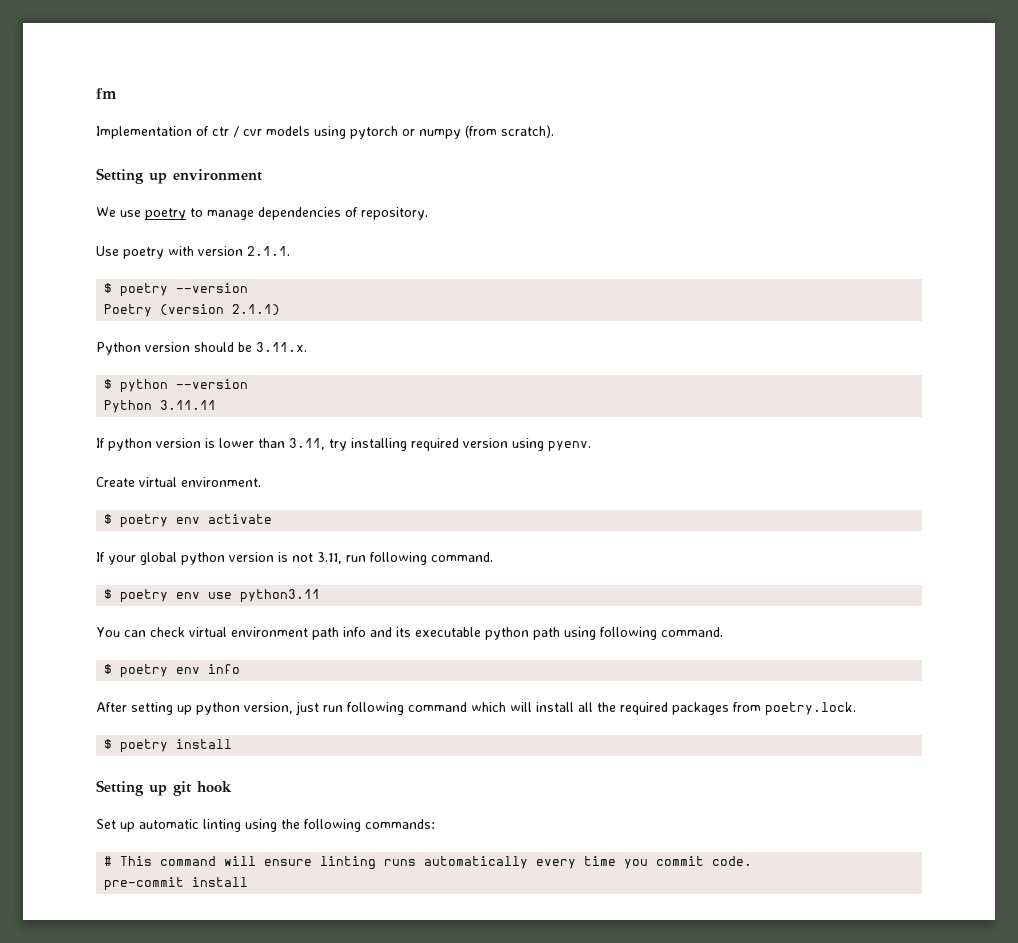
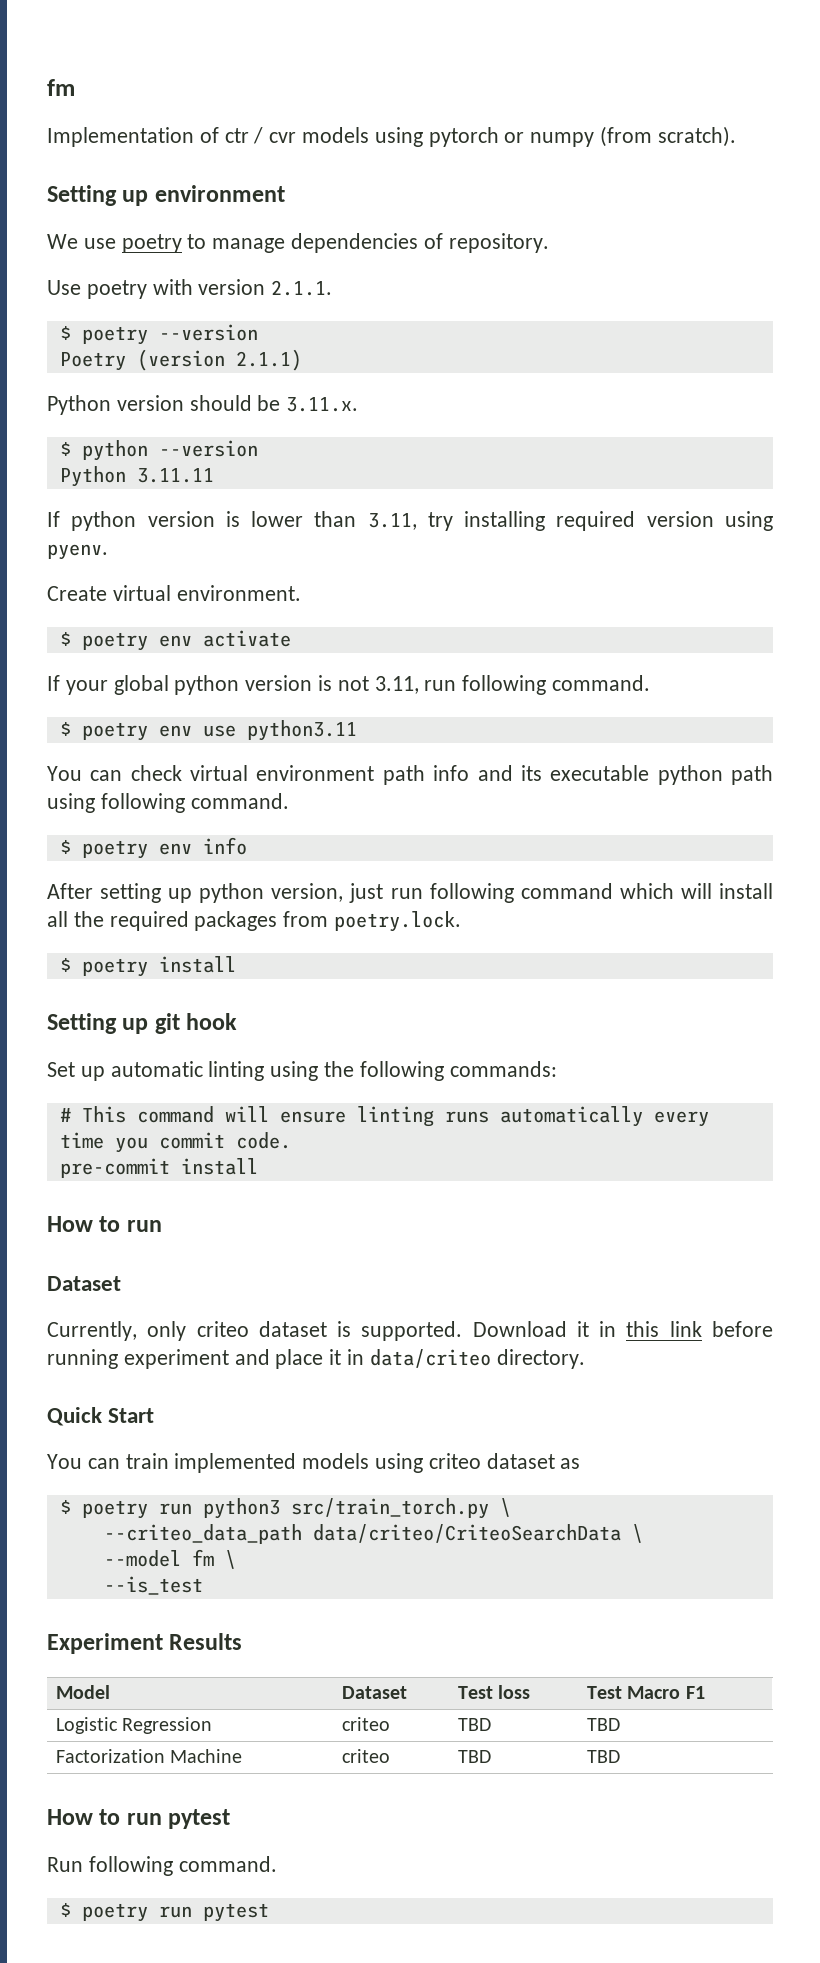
(249, 882) none -> [47,1216,162,1232] [47,1276,121,1291] [47,1321,773,1341] [47,1349,585,1369] [47,1407,155,1426] [47,1453,581,1473] [59,1498,511,1519] [103,1524,643,1544] [103,1549,236,1569] [103,1576,203,1595] [47,1633,243,1654] [56,1685,111,1699] [342,1686,408,1699] [458,1685,531,1699] [587,1686,705,1699] [56,1717,213,1734] [342,1717,391,1731] [458,1718,492,1731] [587,1718,621,1731] [56,1749,243,1763] [342,1749,391,1763] [458,1750,492,1763] [587,1750,621,1763] [47,1809,231,1829] [47,1856,277,1876] [59,1903,269,1922] // How to run // Dataset // Currently, only criteo dataset is supported. Download it in this link before running experiment and place it in data/criteo directory. // Quick Start // You can train implemented models using criteo dataset as // $ poetry run python3 src/train_torch.py \ // --criteo_data_path data/criteo/CriteoSearchData \ // --model fm \ // --is_test // Experiment Results // Model | Dataset | Test loss | Test Macro F1 // Logistic Regression | criteo | TBD | TBD // Factorization Machine | criteo | TBD | TBD // How to run pytest // Run following command. // $ poetry run pytest

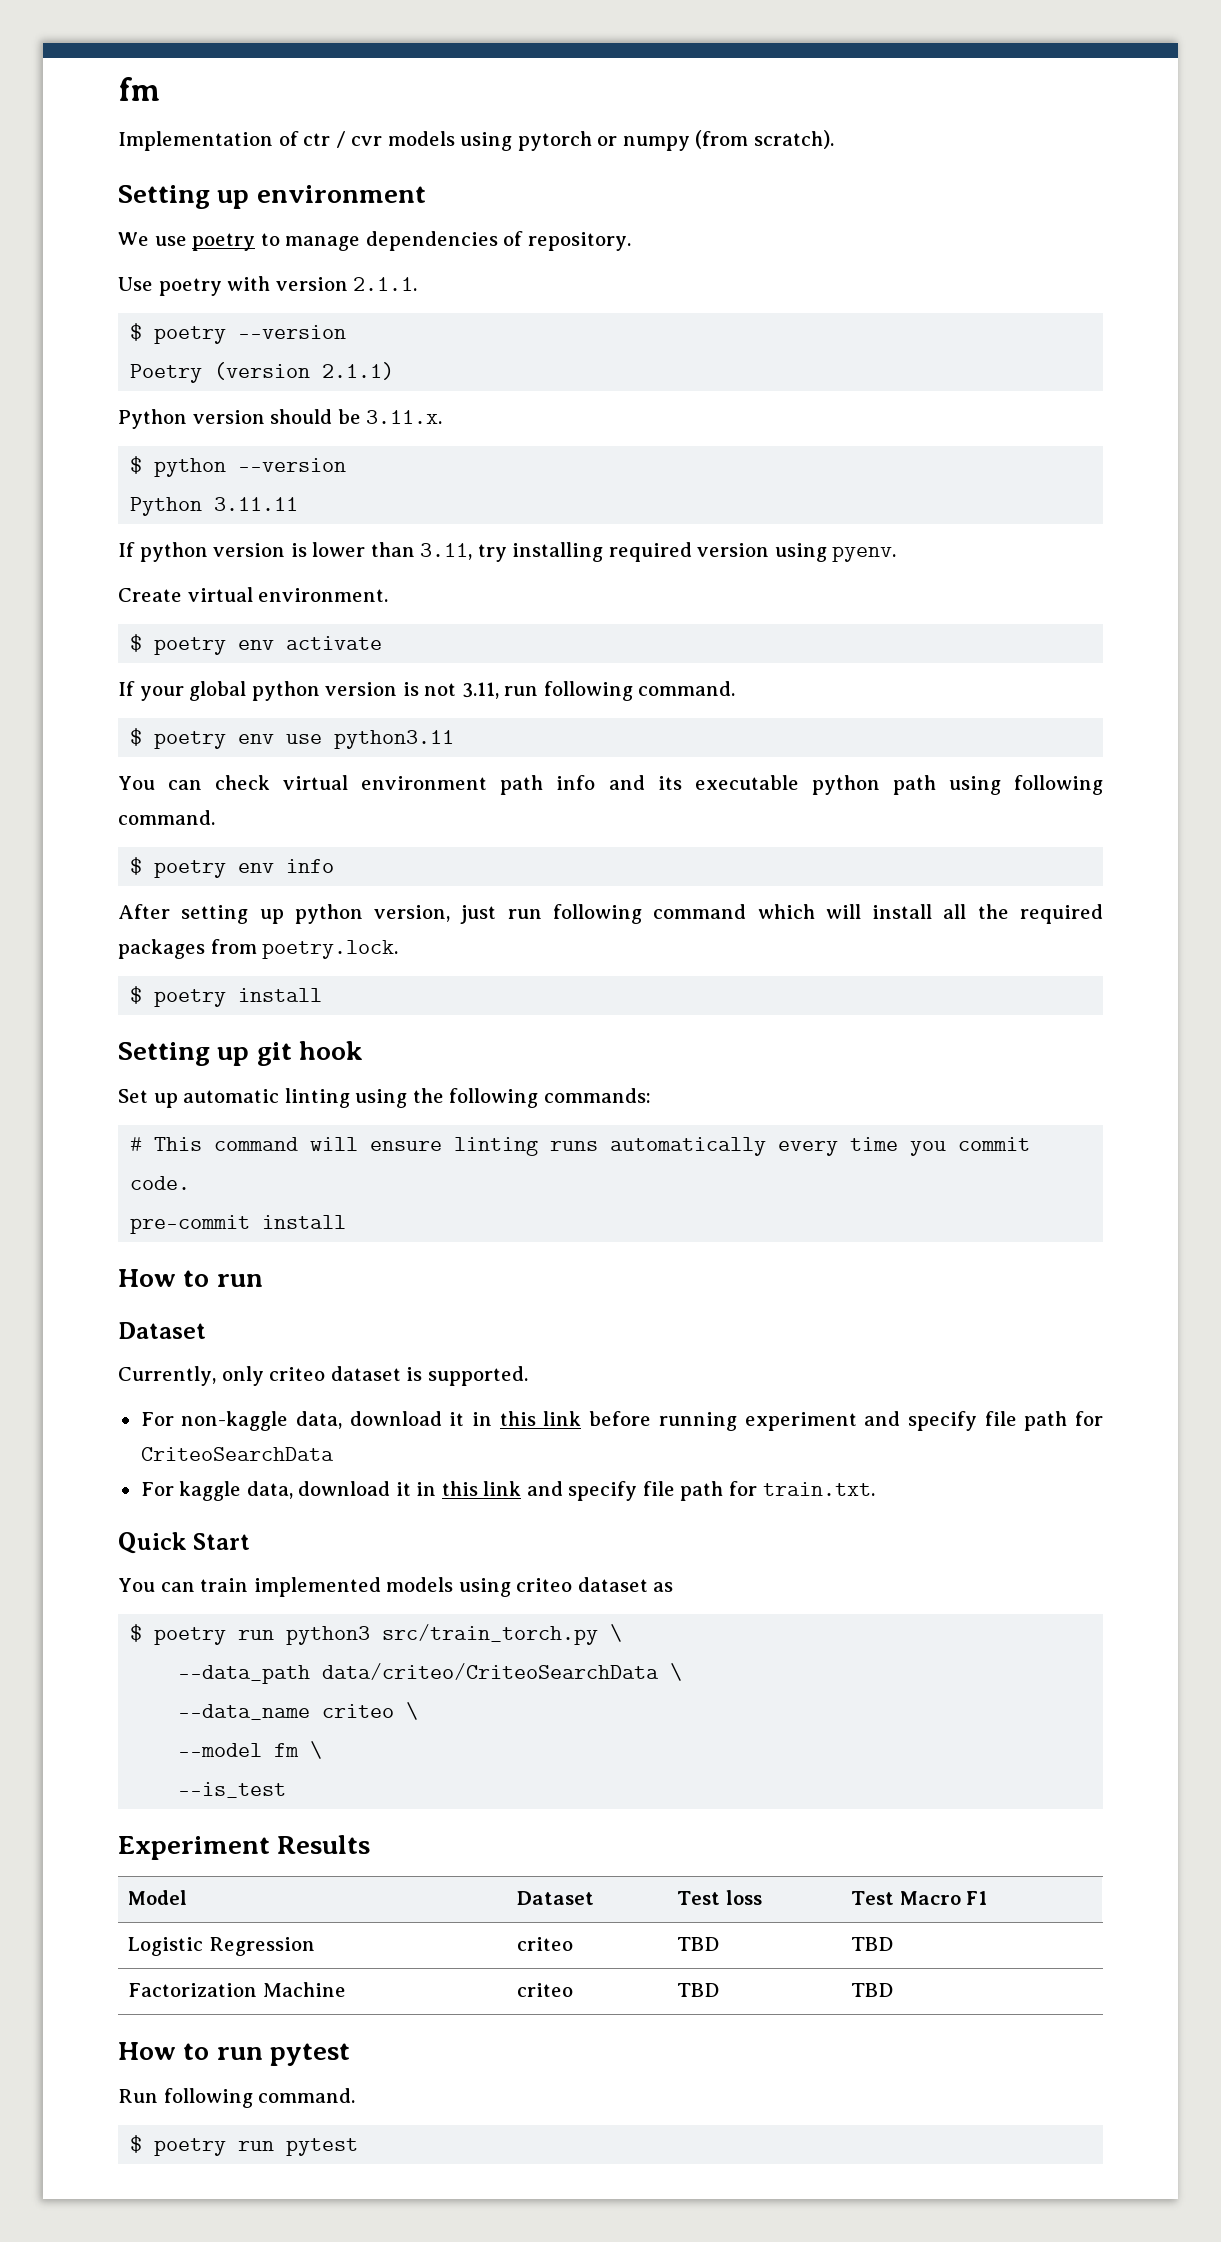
[472,1321,567,1337] Download -> [140,1411,442,1431] // For non-kaggle data, download
[275,1349,585,1369] place it in data/criteo directory. -> [907,1411,1104,1431] [140,1447,334,1461] [140,1481,875,1501] specify file path for CriteoSearchData // For kaggle data, download it in this link and specify file path for train.txt.
[103,1524,302,1544] --criteo_data_path -> [178,1665,311,1684] --data_path
(643, 1533) none -> [178,1702,419,1720] // --data_name criteo \

